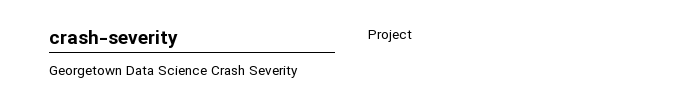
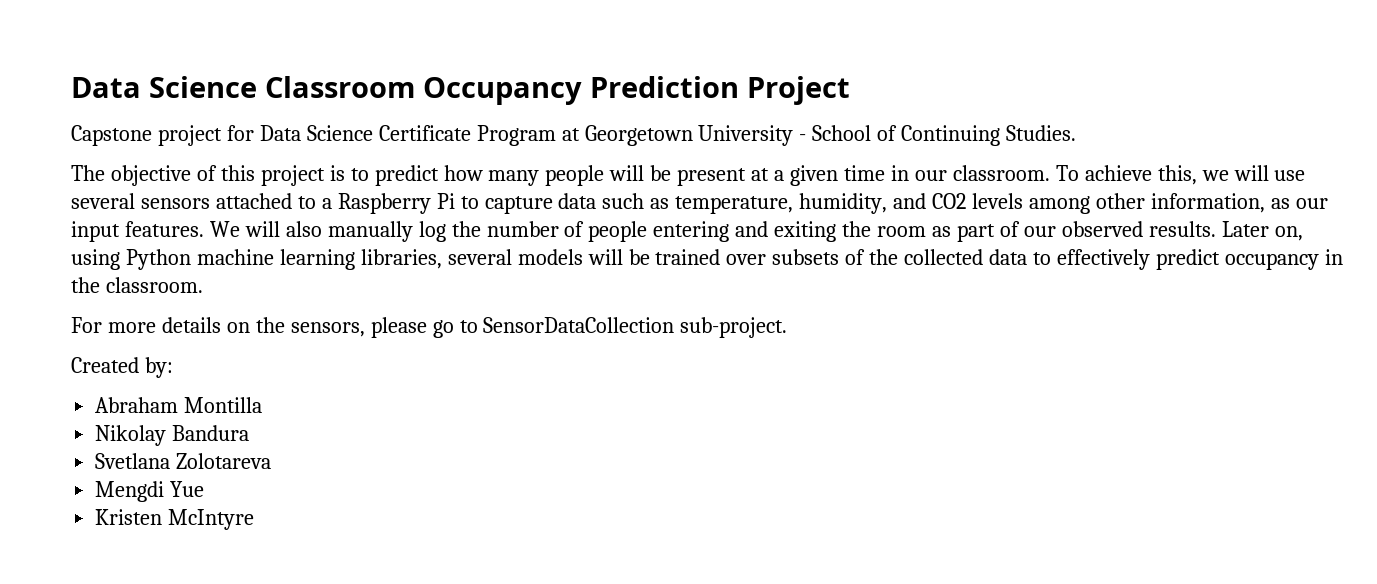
[49,30,178,48] [49,65,298,78] [368,30,412,42] crash-severity // Georgetown Data Science Crash Severity Project -> [71,76,850,105] [71,125,1077,146] [71,165,1306,186] [71,193,1328,214] [71,221,1303,242] [71,249,1343,270] [71,277,203,293] [71,317,788,338] [71,357,173,378] [95,397,263,413] [95,425,250,446] [95,453,272,469] [95,481,205,502] [95,509,255,530] Data Science Classroom Occupancy Prediction Project // Capstone project for Data Science Certificate Program at Georgetown University - School of Continuing Studies. // The objective of this project is to predict how many people will be present at a given time in our classroom. To achieve this, we will use several sensors attached to a Raspberry Pi to capture data such as temperature, humidity, and CO2 levels among other information, as our input features. We will also manually log the number of people entering and exiting the room as part of our observed results. Later on, using Python machine learning libraries, several models will be trained over subsets of the collected data to effectively predict occupancy in the classroom. // For more details on the sensors, please go to SensorDataCollection sub-project. // Created by: // Abraham Montilla // Nikolay Bandura // Svetlana Zolotareva // Mengdi Yue // Kristen McIntyre

